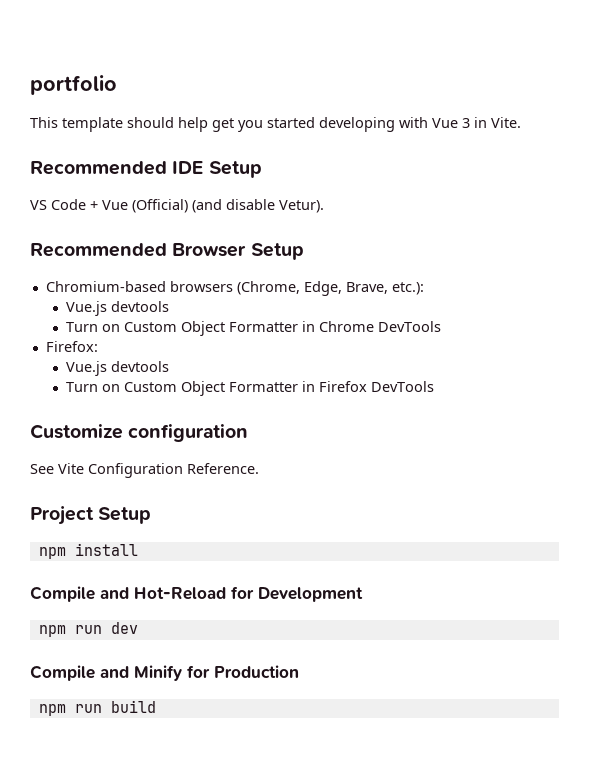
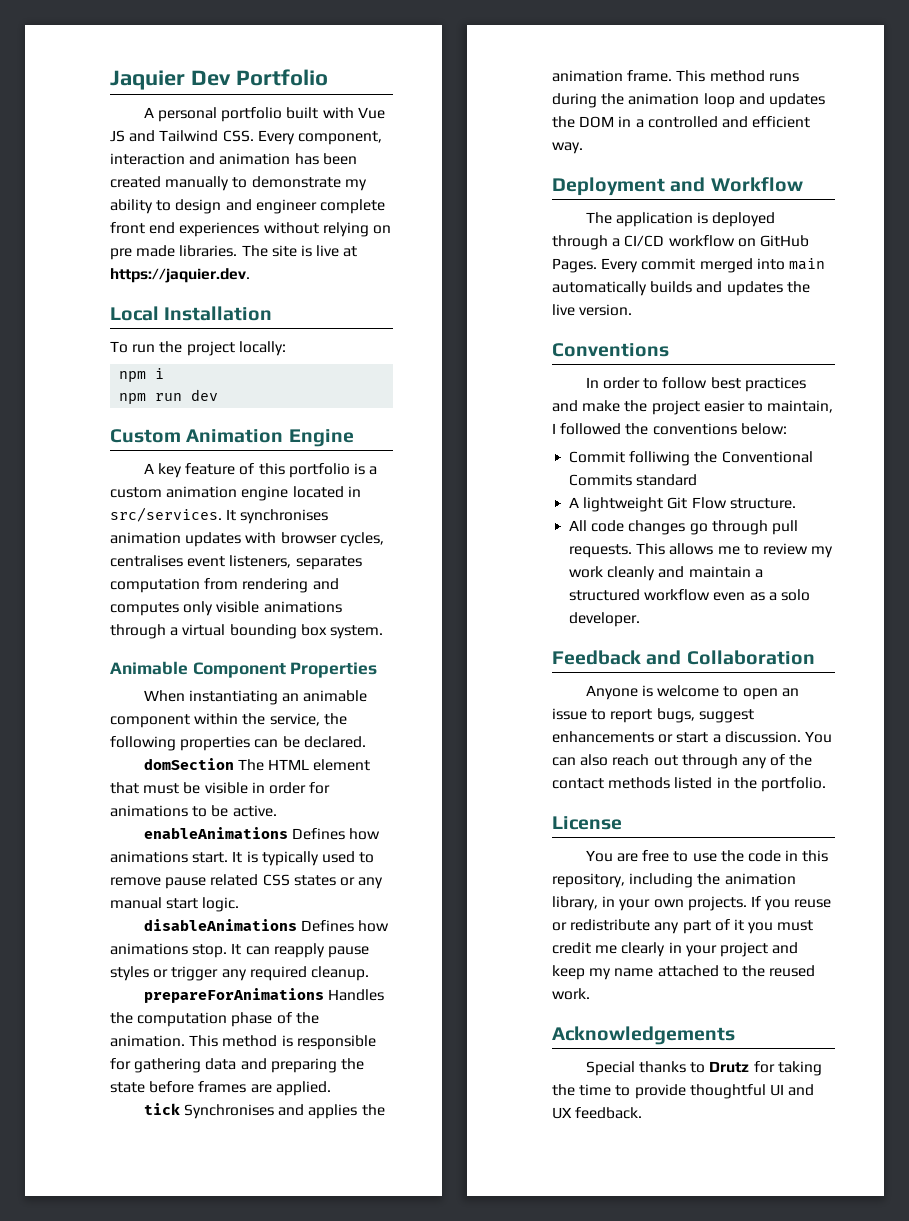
[30,75,117,95] [30,117,521,132] [30,161,262,178] [30,199,324,213] [30,243,304,260] [45,281,424,296] [65,301,169,316] [65,321,441,336] [45,341,98,352] [65,361,169,376] [65,381,434,396] [30,424,249,442] [30,463,259,478] [30,506,152,525] [38,543,138,559] [30,586,363,602] [38,622,138,637] [30,665,299,681] [38,700,156,716] portfolio // This template should help get you started developing with Vue 3 in Vite. // Recommended IDE Setup // VS Code + Vue (Official) (and disable Vetur). // Recommended Browser Setup // Chromium-based browsers (Chrome, Edge, Brave, etc.): // Vue.js devtools // Turn on Custom Object Formatter in Chrome DevTools // Firefox: // Vue.js devtools // Turn on Custom Object Formatter in Firefox DevTools // Customize configuration // See Vite Configuration Reference. // Project Setup // npm install // Compile and Hot-Reload for Development // npm run dev // Compile and Minify for Production // npm run build -> [110,69,328,90] [143,107,385,122] [110,130,382,145] [110,153,357,165] [110,176,367,191] [110,199,385,214] [110,222,391,237] [110,245,358,260] [110,268,250,283] [110,306,273,321] [110,341,286,356] [119,368,165,382] [119,389,219,404] [110,429,354,447] [143,463,378,478] [110,486,361,501] [110,507,329,524] [110,532,384,547] [110,555,362,570] [110,578,339,593] [110,601,342,616] [110,624,383,639] [110,661,378,678] [143,690,368,705] [110,713,347,728] [110,736,366,751] [143,758,371,771] [110,782,331,794] [110,805,277,817] [143,827,381,840] [110,851,375,866] [110,874,384,889] [110,897,240,912] [143,919,390,932] [110,943,369,958] [110,966,369,981] [143,988,384,1003] [110,1012,319,1027] [110,1035,376,1050] [110,1058,364,1073] [110,1081,331,1096] [143,1103,385,1119] [552,70,799,82] [552,93,825,108] [552,116,811,128] [552,142,583,154] [552,177,803,196] [585,212,776,227] [552,235,809,250] [552,258,825,273] [552,281,810,296] [552,304,633,316] [552,343,669,357] [585,377,806,392] [552,400,834,415] [552,423,787,435] [569,451,813,466] [569,474,698,486] [569,497,796,512] [569,520,798,535] [569,543,834,558] [569,566,763,581] [569,589,810,601] [569,612,641,627] [552,650,815,665] [585,685,799,700] [552,708,754,723] [552,731,832,743] [552,754,813,769] [552,777,826,792] [552,816,622,830] [585,850,829,862] [552,873,796,888] [552,896,832,911] [552,919,814,934] [552,942,799,957] [552,965,816,980] [552,988,590,1000] [552,1026,735,1045] [585,1061,822,1076] [552,1084,815,1099] [552,1107,643,1119] Jaquier Dev Portfolio // A personal portfolio built with Vue JS and Tailwind CSS. Every component, interaction and animation has been created manually to demonstrate my ability to design and engineer complete front end experiences without relying on pre made libraries. The site is live at https://jaquier.dev. // Local Installation // To run the project locally: // npm i // npm run dev // Custom Animation Engine // A key feature of this portfolio is a custom animation engine located in src/services. It synchronises animation updates with browser cycles, centralises event listeners, separates computation from rendering and computes only visible animations through a virtual bounding box system. // Animable Component Properties // When instantiating an animable component within the service, the following properties can be declared. // domSection The HTML element that must be visible in order for animations to be active. // enableAnimations Defines how animations start. It is typically used to remove pause related CSS states or any manual start logic. // disableAnimations Defines how animations stop. It can reapply pause styles or trigger any required cleanup. // prepareForAnimations Handles the computation phase of the animation. This method is responsible for gathering data and preparing the state before frames are applied. // tick Synchronises and applies the animation frame. This method runs during the animation loop and updates the DOM in a controlled and efficient way. // Deployment and Workflow // The application is deployed through a CI/CD workflow on GitHub Pages. Every commit merged into main automatically builds and updates the live version. // Conventions // In order to follow best practices and make the project easier to maintain, I followed the conventions below: // Commit folliwing the Conventional Commits standard // A lightweight Git Flow structure. // All code changes go through pull requests. This allows me to review my work cleanly and maintain a structured workflow even as a solo developer. // Feedback and Collaboration // Anyone is welcome to open an issue to report bugs, suggest enhancements or start a discussion. You can also reach out through any of the contact methods listed in the portfolio. // License // You are free to use the code in this repository, including the animation library, in your own projects. If you reuse or redistribute any part of it you must credit me clearly in your project and keep my name attached to the reused work. // Acknowledgements // Special thanks to Drutz for taking the time to provide thoughtful UI and UX feedback.

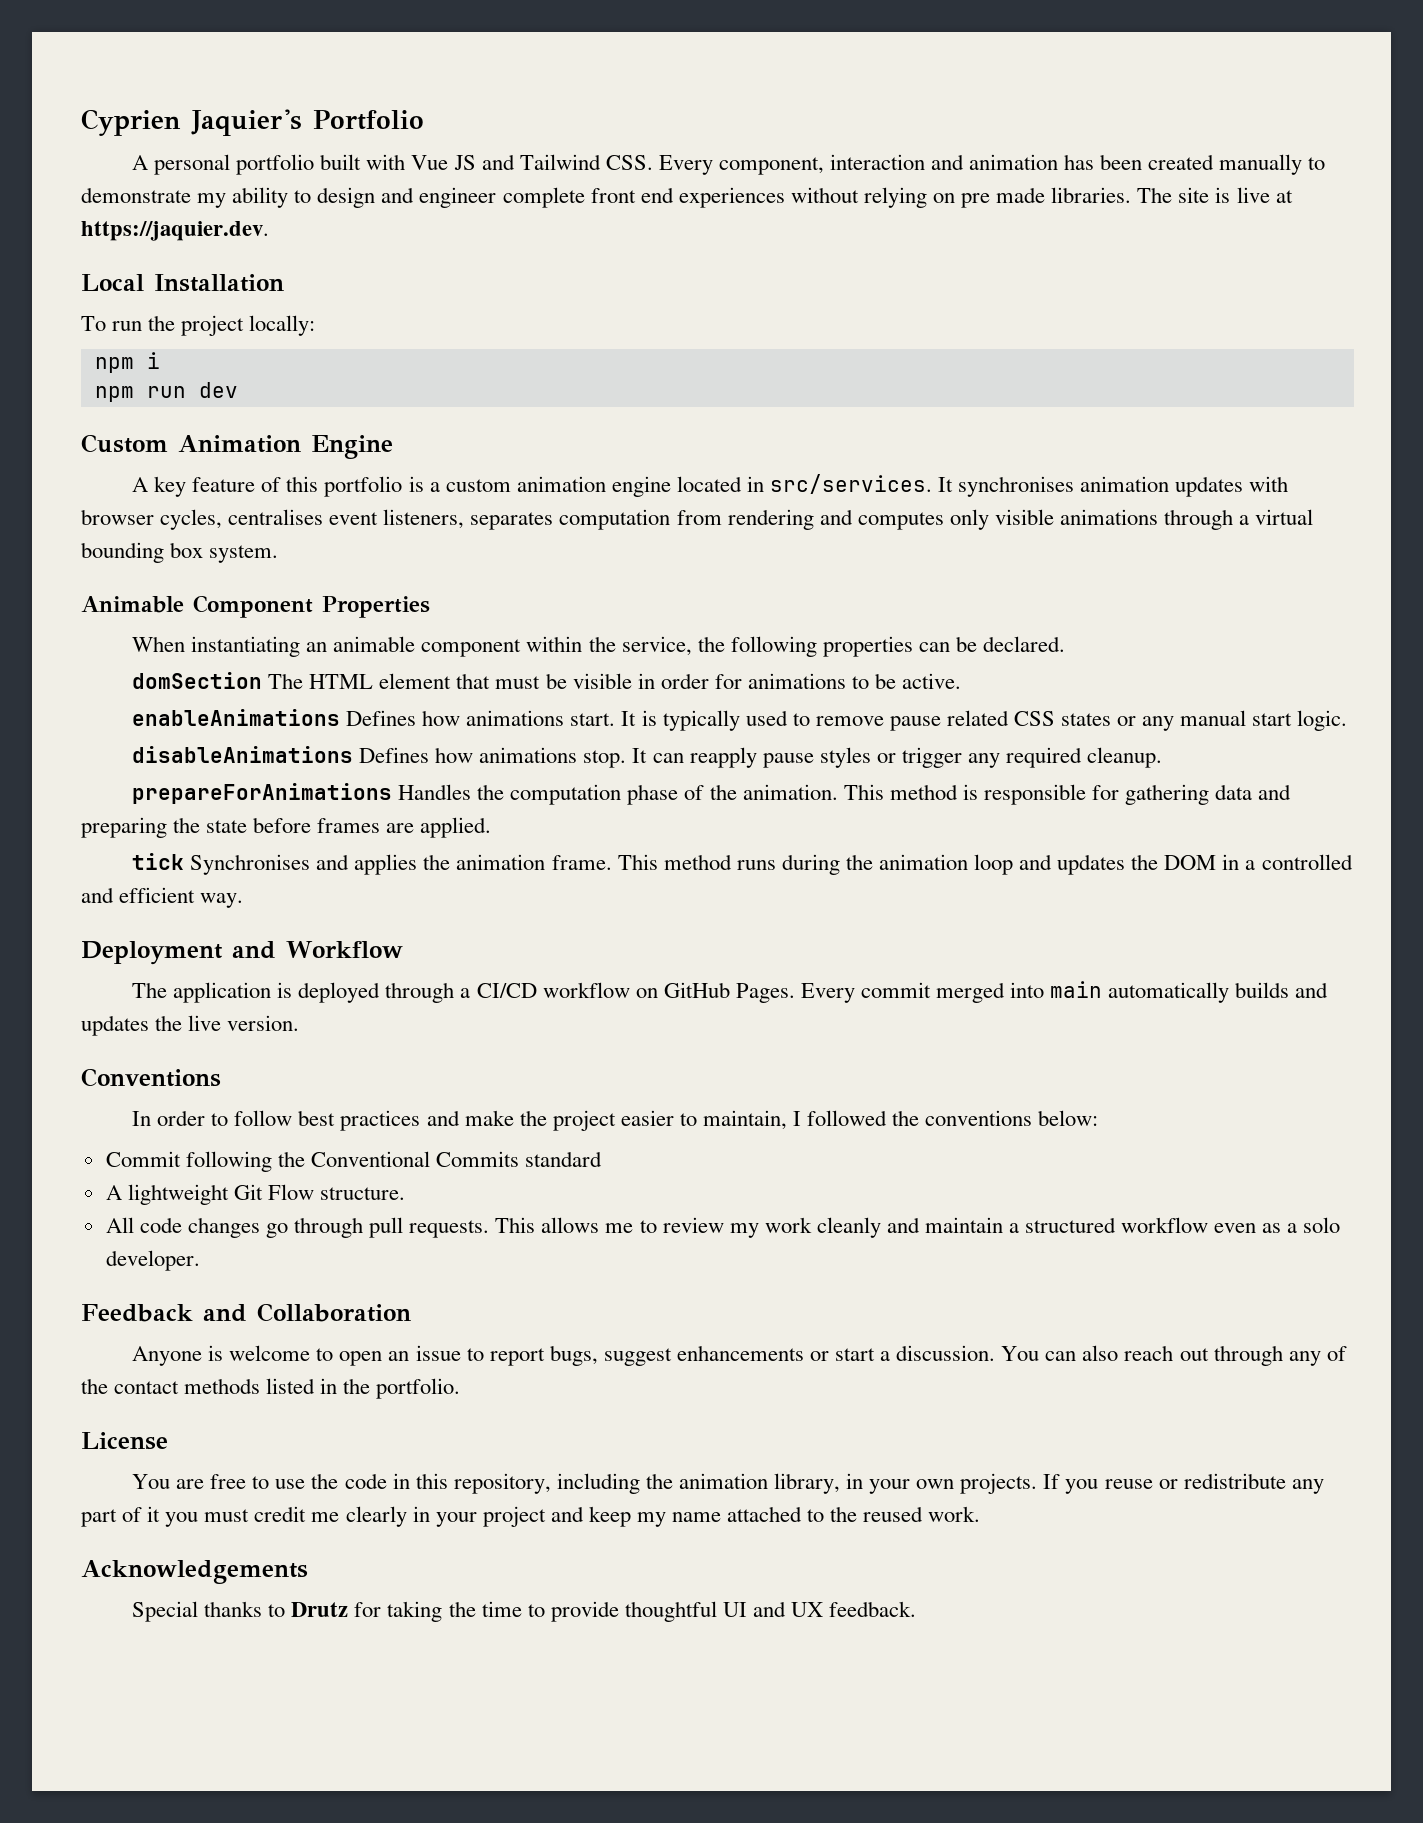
[110,70,231,90] Jaquier Dev -> [81,109,302,136] Cyprien Jaquier's
[629,451,691,466] folliwing -> [185,1151,272,1172] following

